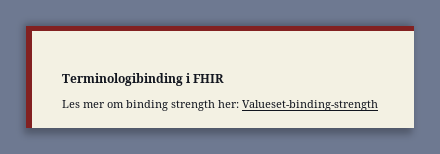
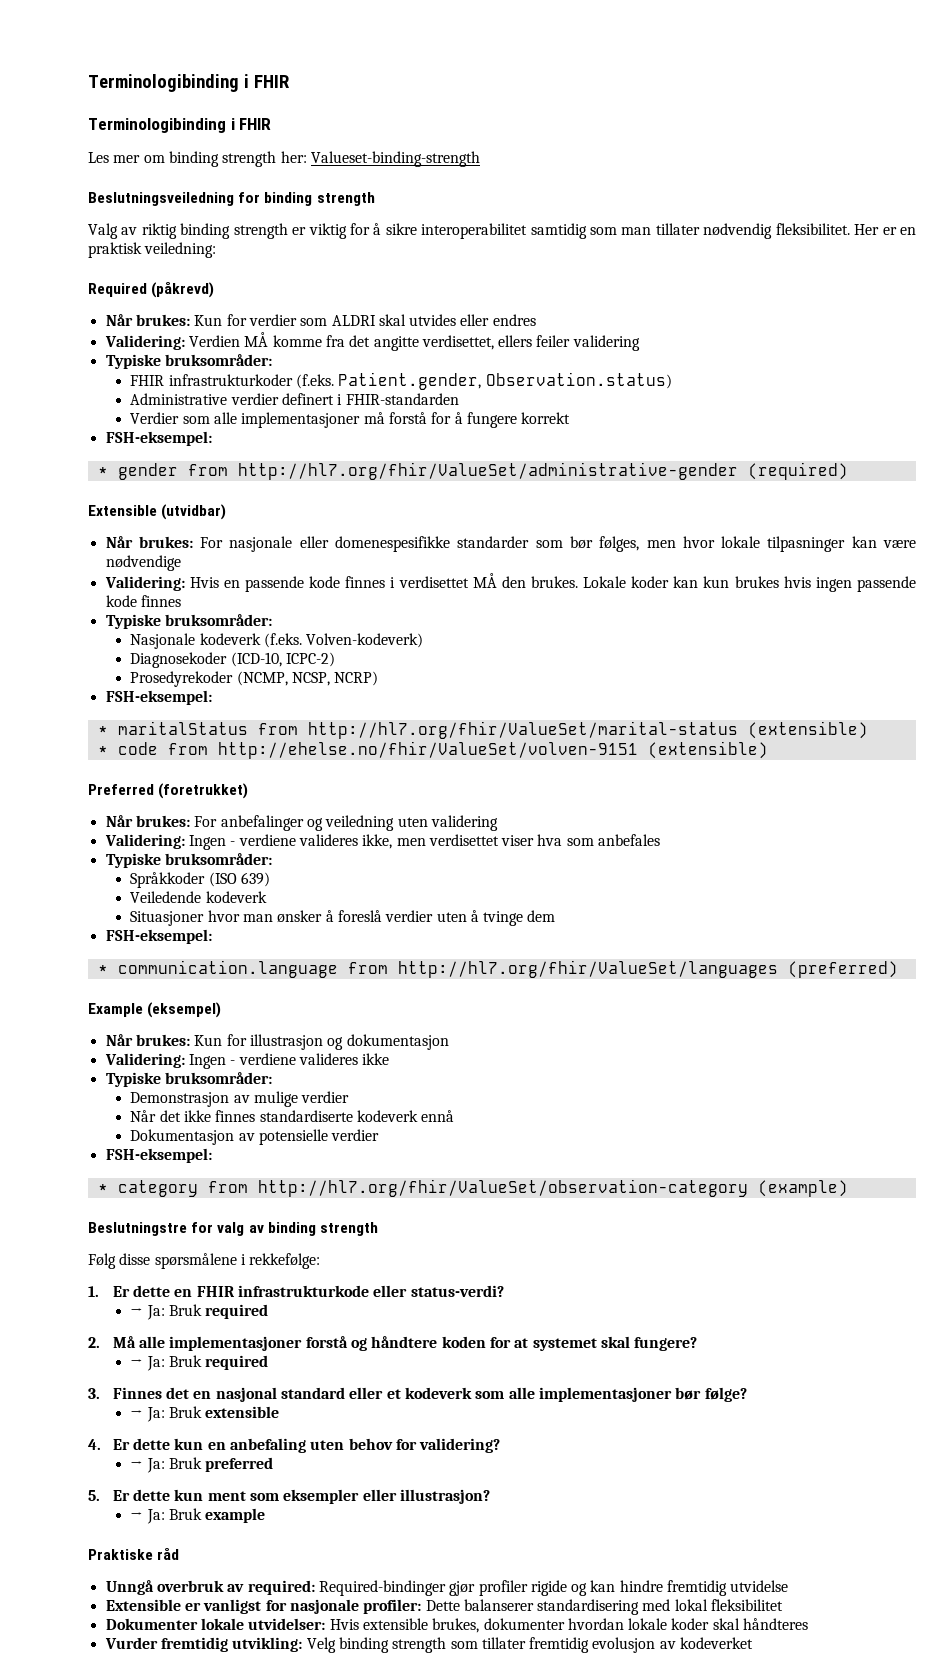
[62,73,225,86] Terminologibinding i FHIR -> [88,74,289,92] [88,118,272,133] Terminologibinding i FHIR // Terminologibinding i FHIR
(378, 105) none -> [88,192,375,206] [88,223,917,239] [88,242,217,258] [88,282,215,298] [105,314,536,326] [104,332,640,351] [105,354,272,369] [130,372,672,390] [130,393,459,405] [130,412,571,428] [105,431,212,446] [97,462,848,480] [88,504,227,520] [105,536,916,552] [105,555,181,571] [104,573,916,592] [105,595,181,607] [105,614,272,629] [130,633,424,649] [130,652,335,668] [130,671,379,687] [105,690,212,705] [97,721,868,739] [97,741,768,759] [88,783,249,799] [105,815,498,831] [104,834,661,850] [105,853,272,868] [130,872,270,888] [130,891,267,903] [130,910,556,926] [105,929,212,944] [97,960,898,978] [88,1002,222,1018] [105,1034,449,1050] [104,1053,390,1069] [105,1072,272,1087] [130,1091,350,1107] [130,1110,455,1122] [130,1129,380,1145] [105,1148,212,1163] [97,1179,848,1197] [88,1222,378,1236] [88,1253,321,1269] [88,1285,504,1297] [130,1304,269,1320] [88,1336,698,1351] [130,1355,269,1371] [88,1387,747,1402] [130,1406,280,1422] [88,1438,501,1453] [130,1457,274,1473] [88,1489,490,1504] [130,1508,266,1524] [88,1548,180,1560] [105,1580,789,1596] [105,1599,784,1615] [105,1618,809,1633] [104,1637,754,1653] // Beslutningsveiledning for binding strength // Valg av riktig binding strength er viktig for å sikre interoperabilitet samtidig som man tillater nødvendig fleksibilitet. Her er en praktisk veiledning: // Required (påkrevd) // Når brukes: Kun for verdier som ALDRI skal utvides eller endres // Validering: Verdien MÅ komme fra det angitte verdisettet, ellers feiler validering // Typiske bruksområder: // FHIR infrastrukturkoder (f.eks. Patient.gender, Observation.status) // Administrative verdier definert i FHIR-standarden // Verdier som alle implementasjoner må forstå for å fungere korrekt // FSH-eksempel: // * gender from http://hl7.org/fhir/ValueSet/administrative-gender (required) // Extensible (utvidbar) // Når brukes: For nasjonale eller domenespesifikke standarder som bør følges, men hvor lokale tilpasninger kan være nødvendige // Validering: Hvis en passende kode finnes i verdisettet MÅ den brukes. Lokale koder kan kun brukes hvis ingen passende kode finnes // Typiske bruksområder: // Nasjonale kodeverk (f.eks. Volven-kodeverk) // Diagnosekoder (ICD-10, ICPC-2) // Prosedyrekoder (NCMP, NCSP, NCRP) // FSH-eksempel: // * maritalStatus from http://hl7.org/fhir/ValueSet/marital-status (extensible) // * code from http://ehelse.no/fhir/ValueSet/volven-9151 (extensible) // Preferred (foretrukket) // Når brukes: For anbefalinger og veiledning uten validering // Validering: Ingen - verdiene valideres ikke, men verdisettet viser hva som anbefales // Typiske bruksområder: // Språkkoder (ISO 639) // Veiledende kodeverk // Situasjoner hvor man ønsker å foreslå verdier uten å tvinge dem // FSH-eksempel: // * communication.language from http://hl7.org/fhir/ValueSet/languages (preferred) // Example (eksempel) // Når brukes: Kun for illustrasjon og dokumentasjon // Validering: Ingen - verdiene valideres ikke // Typiske bruksområder: // Demonstrasjon av mulige verdier // Når det ikke finnes standardiserte kodeverk ennå // Dokumentasjon av potensielle verdier // FSH-eksempel: // * category from http://hl7.org/fhir/ValueSet/observation-category (example) // Beslutningstre for valg av binding strength // Følg disse spørsmålene i rekkefølge: // 1. Er dette en FHIR infrastrukturkode eller status-verdi? // → Ja: Bruk required // 2. Må alle implementasjoner forstå og håndtere koden for at systemet skal fungere? // → Ja: Bruk required // 3. Finnes det en nasjonal standard eller et kodeverk som alle implementasjoner bør følge? // → Ja: Bruk extensible // 4. Er dette kun en anbefaling uten behov for validering? // → Ja: Bruk preferred // 5. Er dette kun ment som eksempler eller illustrasjon? // → Ja: Bruk example // Praktiske råd // Unngå overbruk av required: Required-bindinger gjør profiler rigide og kan hindre fremtidig utvidelse // Extensible er vanligst for nasjonale profiler: Dette balanserer standardisering med lokal fleksibilitet // Dokumenter lokale utvidelser: Hvis extensible brukes, dokumenter hvordan lokale koder skal håndteres // Vurder fremtidig utvikling: Velg binding strength som tillater fremtidig evolusjon av kodeverket

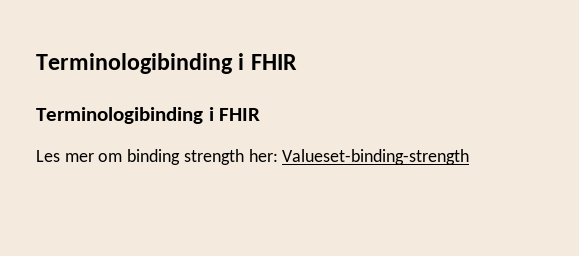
[88,192,375,206] [88,223,917,239] [88,242,217,258] [88,282,215,298] [105,314,536,326] [104,332,640,351] [105,354,272,369] [130,372,672,390] [130,393,459,405] [130,412,571,428] [105,431,212,446] [97,462,848,480] [88,504,227,520] [105,536,916,552] [105,555,181,571] [104,573,916,592] [105,595,181,607] [105,614,272,629] [130,633,424,649] [130,652,335,668] [130,671,379,687] [105,690,212,705] [97,721,868,739] [97,741,768,759] [88,783,249,799] [105,815,498,831] [104,834,661,850] [105,853,272,868] [130,872,270,888] [130,891,267,903] [130,910,556,926] [105,929,212,944] [97,960,898,978] [88,1002,222,1018] [105,1034,449,1050] [104,1053,390,1069] [105,1072,272,1087] [130,1091,350,1107] [130,1110,455,1122] [130,1129,380,1145] [105,1148,212,1163] [97,1179,848,1197] [88,1222,378,1236] [88,1253,321,1269] [88,1285,504,1297] [130,1304,269,1320] [88,1336,698,1351] [130,1355,269,1371] [88,1387,747,1402] [130,1406,280,1422] [88,1438,501,1453] [130,1457,274,1473] [88,1489,490,1504] [130,1508,266,1524] [88,1548,180,1560] [105,1580,789,1596] [105,1599,784,1615] [105,1618,809,1633] [104,1637,754,1653] // Beslutningsveiledning for binding strength // Valg av riktig binding strength er viktig for å sikre interoperabilitet samtidig som man tillater nødvendig fleksibilitet. Her er en praktisk veiledning: // Required (påkrevd) // Når brukes: Kun for verdier som ALDRI skal utvides eller endres // Validering: Verdien MÅ komme fra det angitte verdisettet, ellers feiler validering // Typiske bruksområder: // FHIR infrastrukturkoder (f.eks. Patient.gender, Observation.status) // Administrative verdier definert i FHIR-standarden // Verdier som alle implementasjoner må forstå for å fungere korrekt // FSH-eksempel: // * gender from http://hl7.org/fhir/ValueSet/administrative-gender (required) // Extensible (utvidbar) // Når brukes: For nasjonale eller domenespesifikke standarder som bør følges, men hvor lokale tilpasninger kan være nødvendige // Validering: Hvis en passende kode finnes i verdisettet MÅ den brukes. Lokale koder kan kun brukes hvis ingen passende kode finnes // Typiske bruksområder: // Nasjonale kodeverk (f.eks. Volven-kodeverk) // Diagnosekoder (ICD-10, ICPC-2) // Prosedyrekoder (NCMP, NCSP, NCRP) // FSH-eksempel: // * maritalStatus from http://hl7.org/fhir/ValueSet/marital-status (extensible) // * code from http://ehelse.no/fhir/ValueSet/volven-9151 (extensible) // Preferred (foretrukket) // Når brukes: For anbefalinger og veiledning uten validering // Validering: Ingen - verdiene valideres ikke, men verdisettet viser hva som anbefales // Typiske bruksområder: // Språkkoder (ISO 639) // Veiledende kodeverk // Situasjoner hvor man ønsker å foreslå verdier uten å tvinge dem // FSH-eksempel: // * communication.language from http://hl7.org/fhir/ValueSet/languages (preferred) // Example (eksempel) // Når brukes: Kun for illustrasjon og dokumentasjon // Validering: Ingen - verdiene valideres ikke // Typiske bruksområder: // Demonstrasjon av mulige verdier // Når det ikke finnes standardiserte kodeverk ennå // Dokumentasjon av potensielle verdier // FSH-eksempel: // * category from http://hl7.org/fhir/ValueSet/observation-category (example) // Beslutningstre for valg av binding strength // Følg disse spørsmålene i rekkefølge: // 1. Er dette en FHIR infrastrukturkode eller status-verdi? // → Ja: Bruk required // 2. Må alle implementasjoner forstå og håndtere koden for at systemet skal fungere? // → Ja: Bruk required // 3. Finnes det en nasjonal standard eller et kodeverk som alle implementasjoner bør følge? // → Ja: Bruk extensible // 4. Er dette kun en anbefaling uten behov for validering? // → Ja: Bruk preferred // 5. Er dette kun ment som eksempler eller illustrasjon? // → Ja: Bruk example // Praktiske råd // Unngå overbruk av required: Required-bindinger gjør profiler rigide og kan hindre fremtidig utvidelse // Extensible er vanligst for nasjonale profiler: Dette balanserer standardisering med lokal fleksibilitet // Dokumenter lokale utvidelser: Hvis extensible brukes, dokumenter hvordan lokale koder skal håndteres // Vurder fremtidig utvikling: Velg binding strength som tillater fremtidig evolusjon av kodeverket -> (470, 157) none

